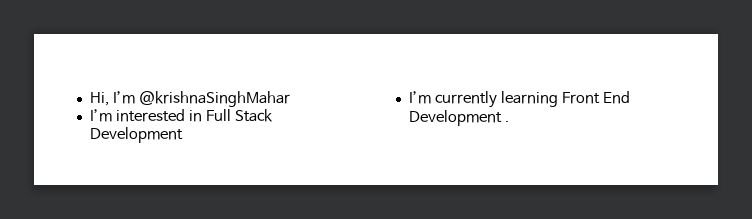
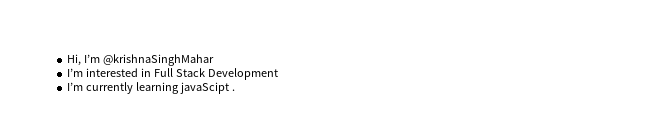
[561,91,630,104] [408,110,502,126] Front End Development -> [180,82,230,94] javaScipt

